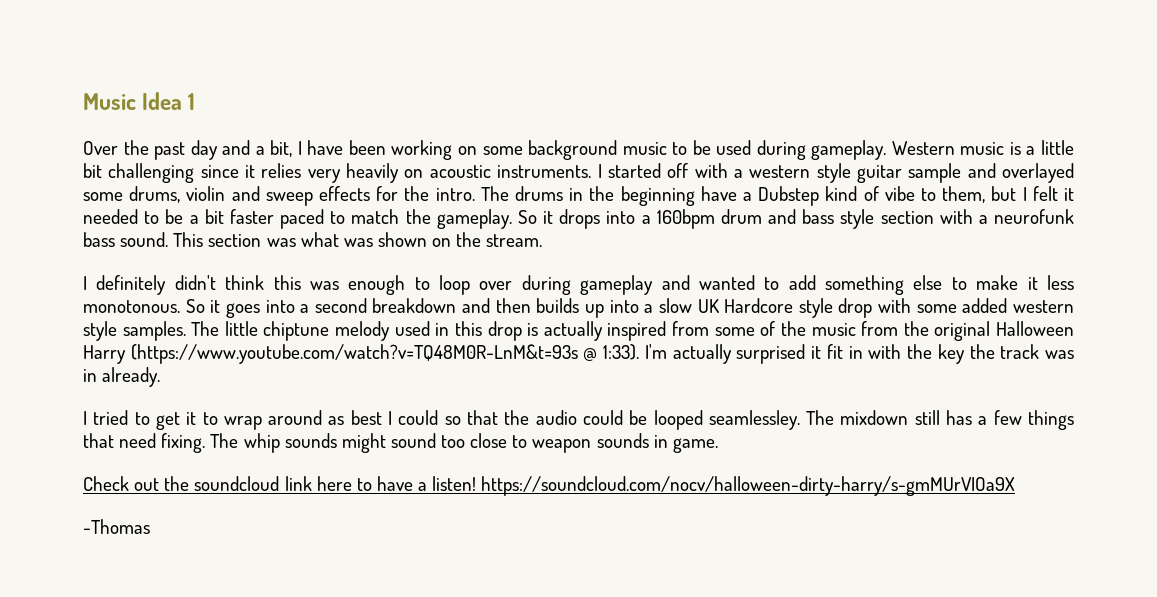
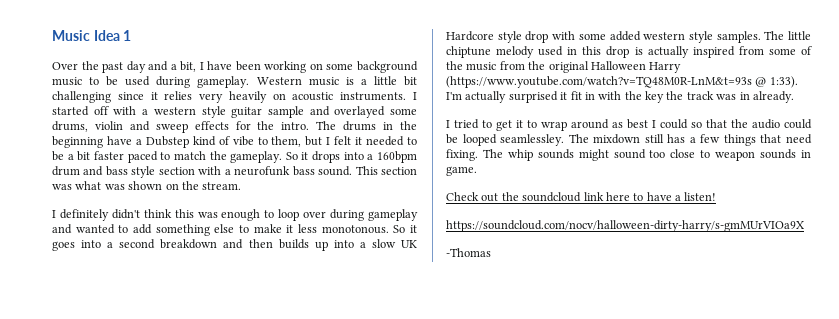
(477, 483) none -> (717, 196) //

